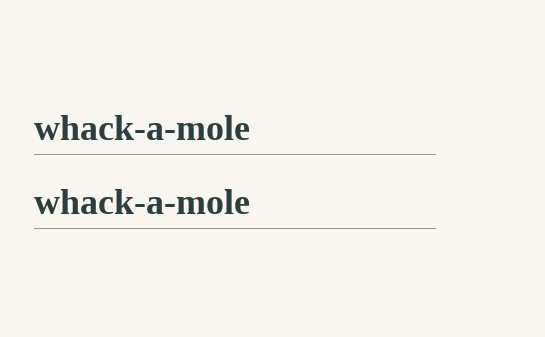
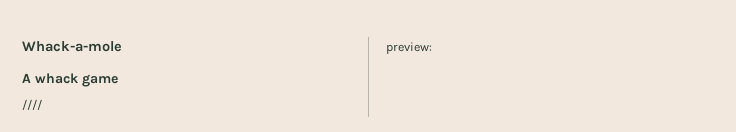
[34,115,250,140] [34,189,250,214] whack-a-mole // whack-a-mole -> [22,41,122,52] [22,73,118,87] [22,99,42,110] [386,42,432,54] Whack-a-mole // A whack game // //// // preview:

